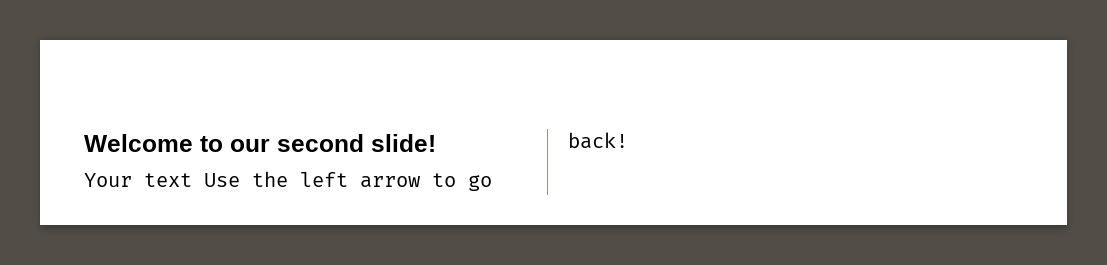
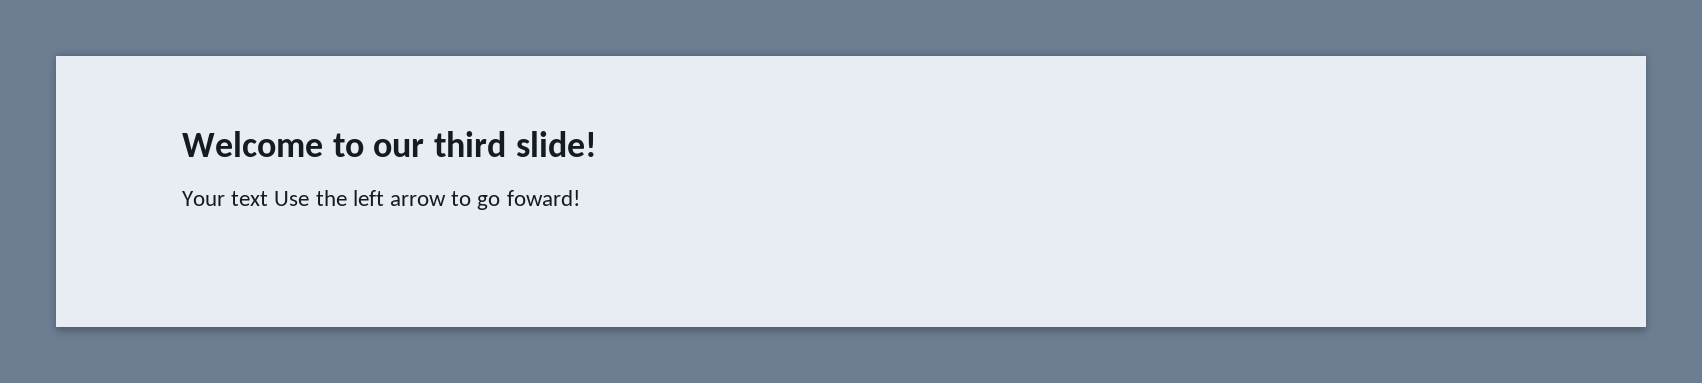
[277,134,364,152] second -> [434,131,507,157] third
[568,132,628,149] back! -> [506,190,580,206] foward!

